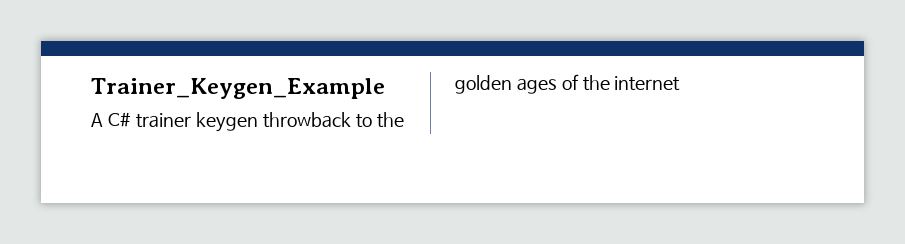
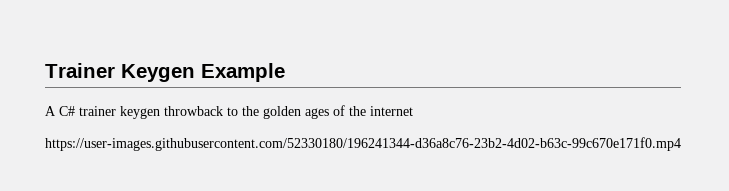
[91,78,385,99] Trainer_Keygen_Example -> [45,63,285,82] Trainer Keygen Example
(681, 83) none -> [45,137,681,151] // https://user-images.githubusercontent.com/52330180/196241344-d36a8c76-23b2-4d02-b63c-99c670e171f0.mp4

